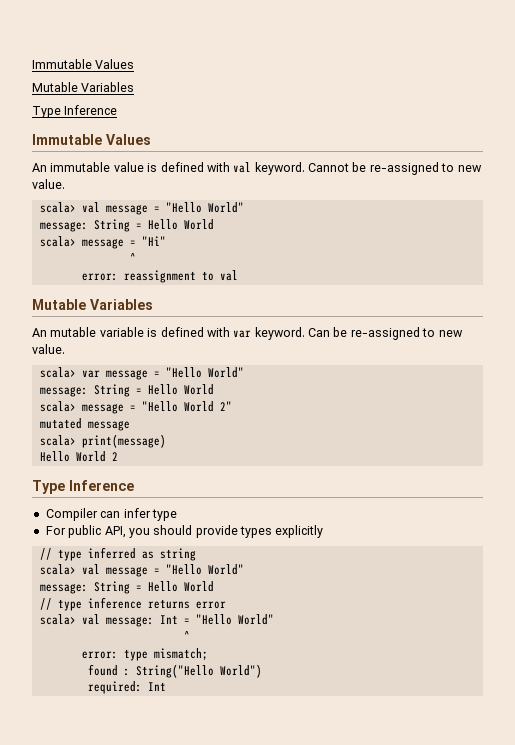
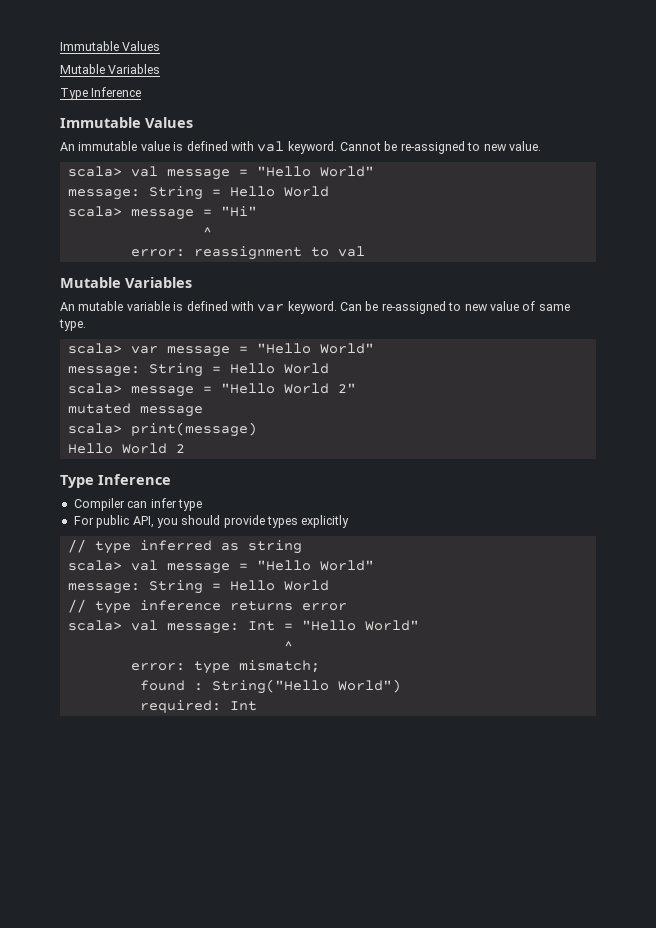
[32,344,65,354] value. -> [489,301,570,311] [59,319,86,331] value of same type.

